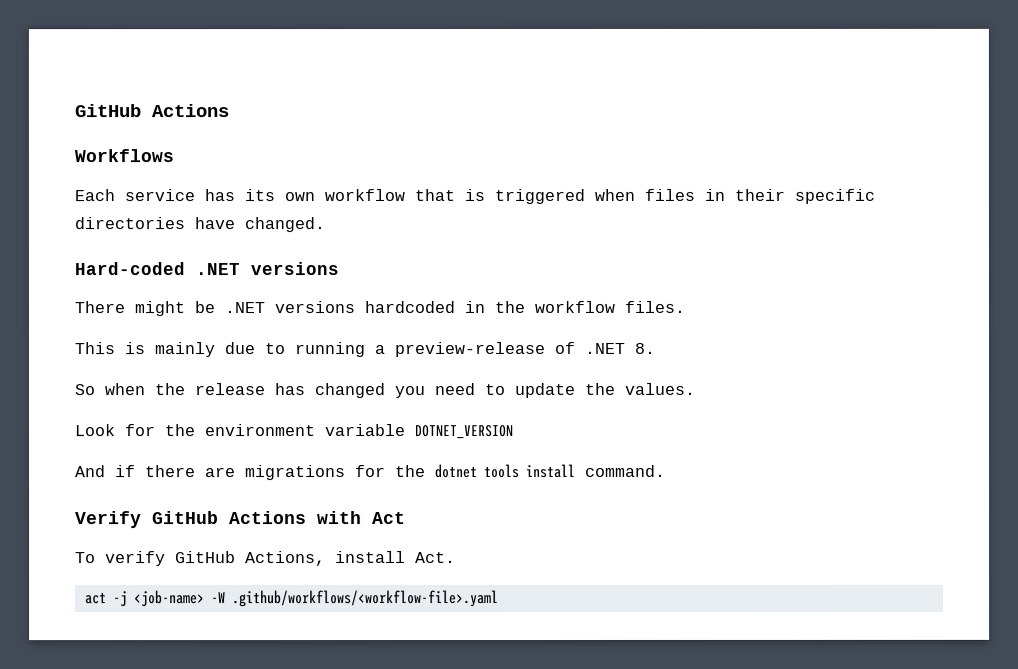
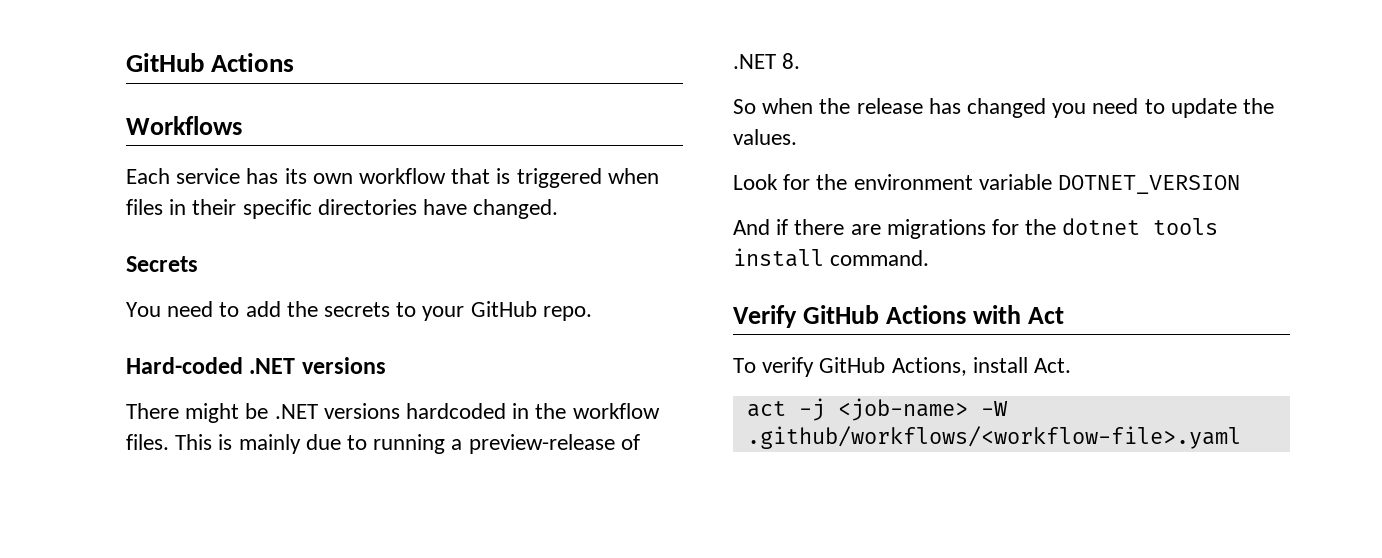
(325, 225) none -> [126,256,198,272] [126,301,592,321] // Secrets // You need to add the secrets to your GitHub repo.
(685, 306) // -> (169, 442) none

